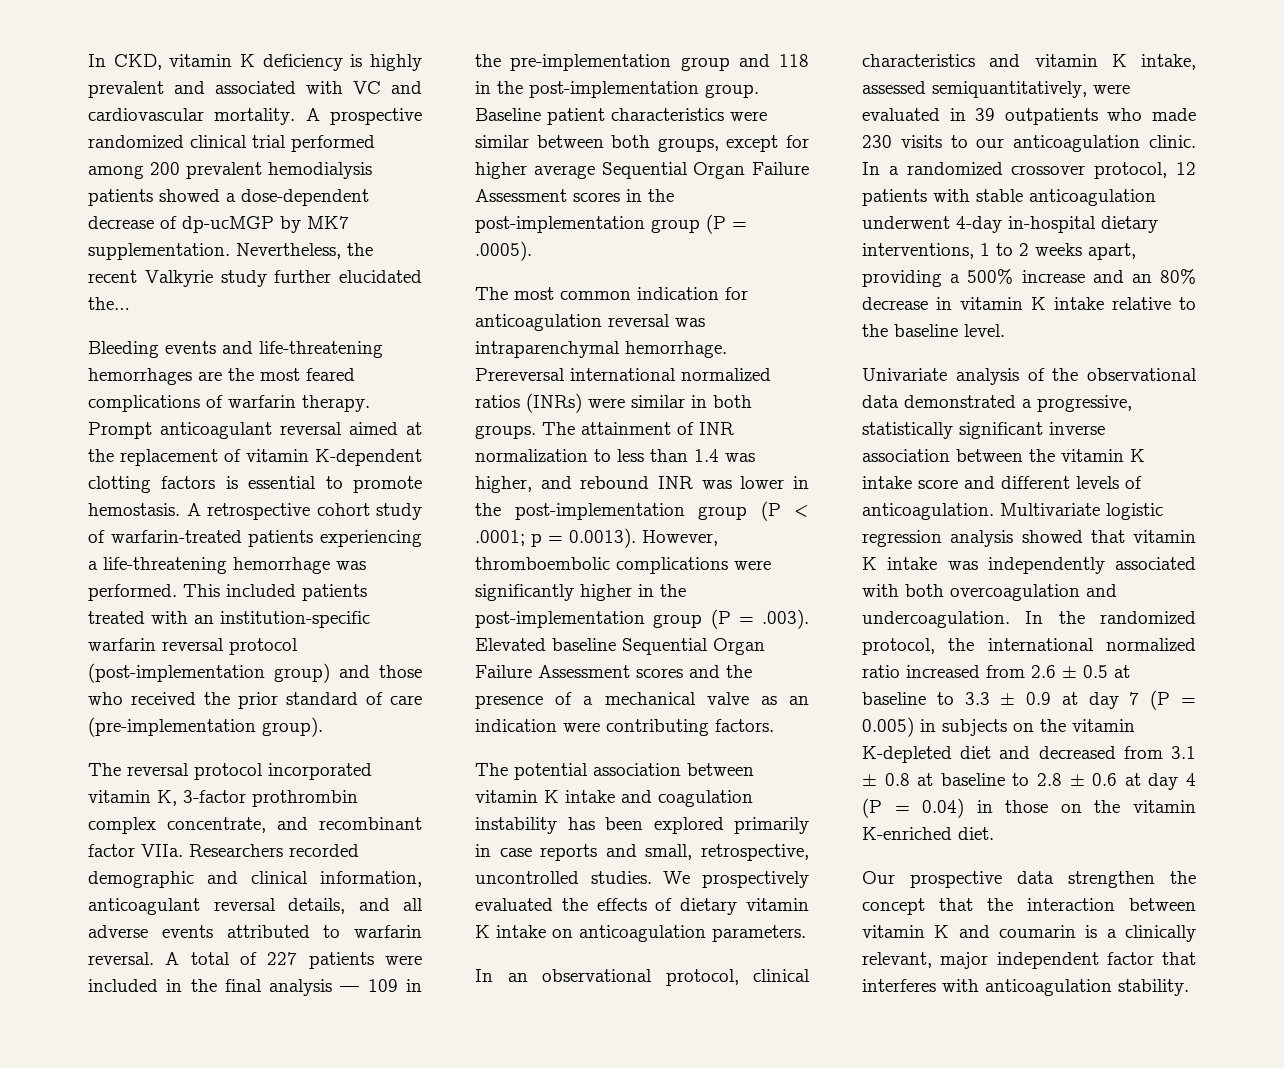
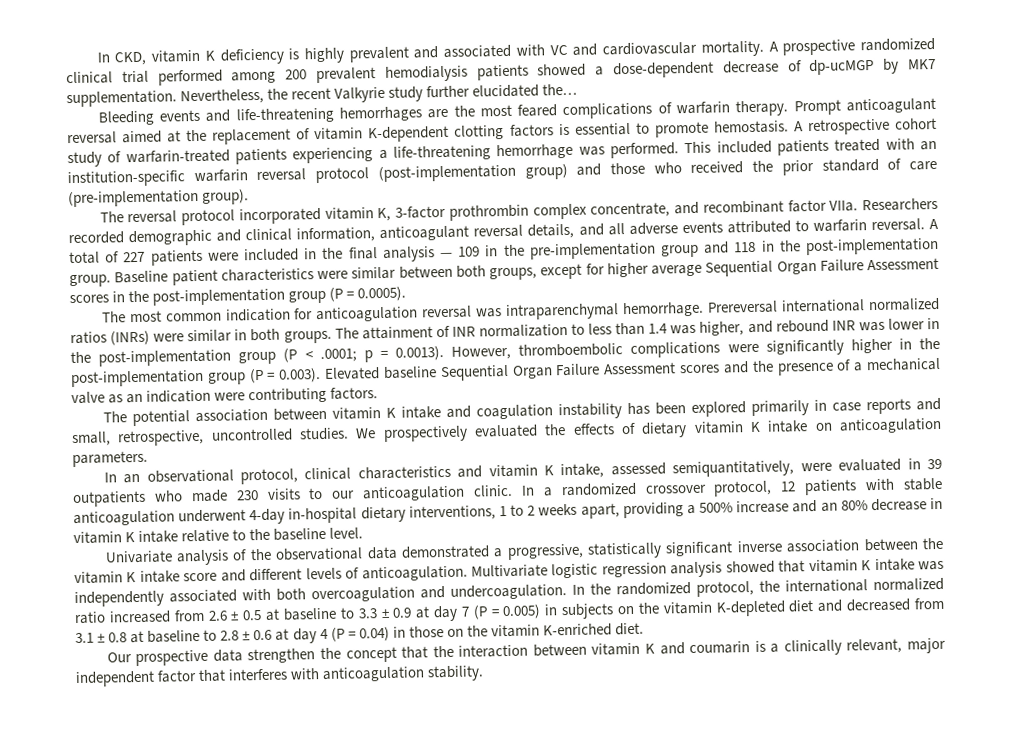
[475,241,532,261] .0005). -> [357,286,407,302] 0.0005).
[762,609,809,629] .003). -> [278,367,322,383] 0.003).

